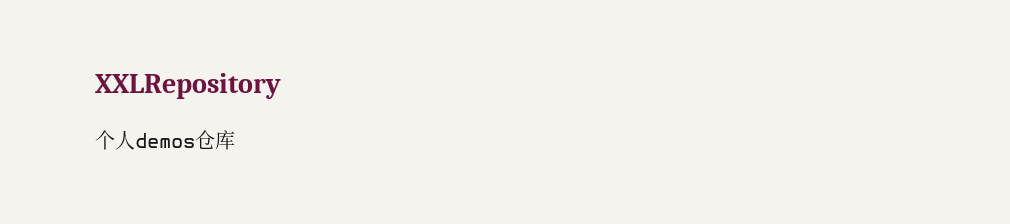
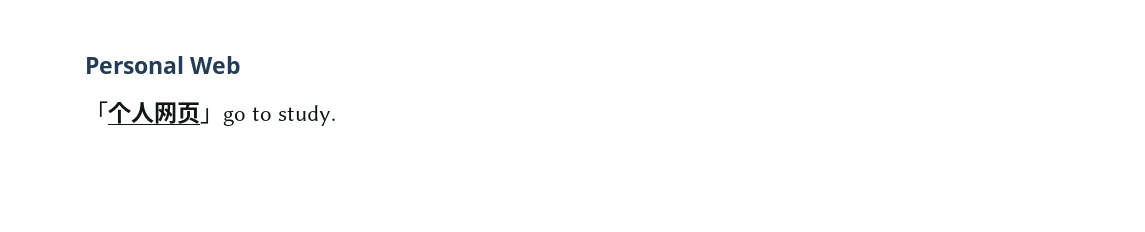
[95,73,281,99] [95,130,235,150] XXLRepository // 个人demos仓库 -> [85,56,242,74] [85,101,337,126] Personal Web // 「个人网页」go to study.

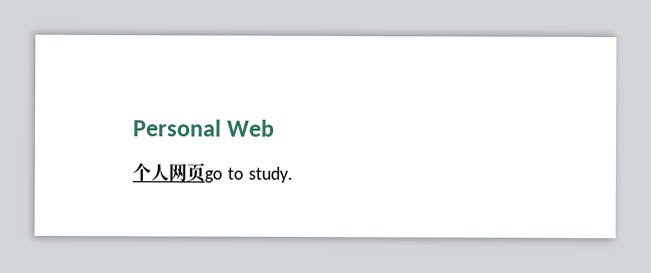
[85,101,108,121] 「 -> (276, 128) none
[200,108,223,124] 」 -> (205, 172) none

